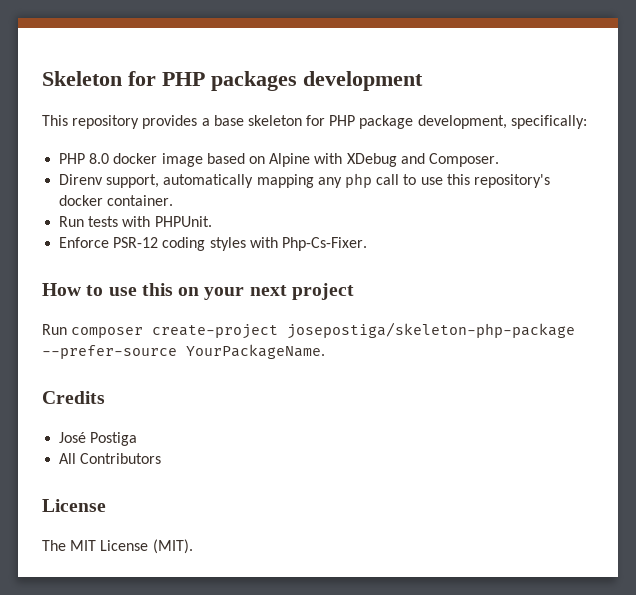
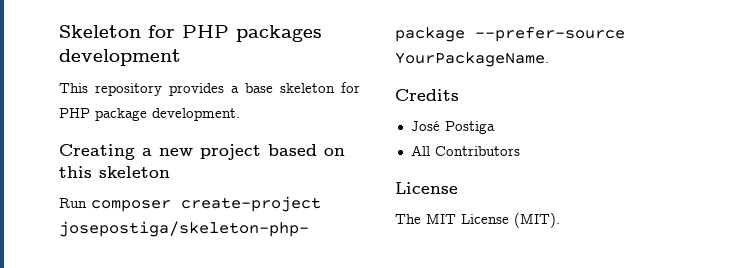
[417,115,587,129] [59,153,499,167] [59,173,550,188] [59,195,174,206] [59,216,212,227] [59,237,367,251] [42,283,354,300] development, specifically: // PHP 8.0 docker image based on Alpine with XDebug and Composer. // Direnv support, automatically mapping any php call to use this repository's docker container. // Run tests with PHPUnit. // Enforce PSR-12 coding styles with Php-Cs-Fixer. // How to use this on your next project -> [152,108,240,121] [59,144,345,160] [59,166,170,178] development. // Creating a new project based on this skeleton

